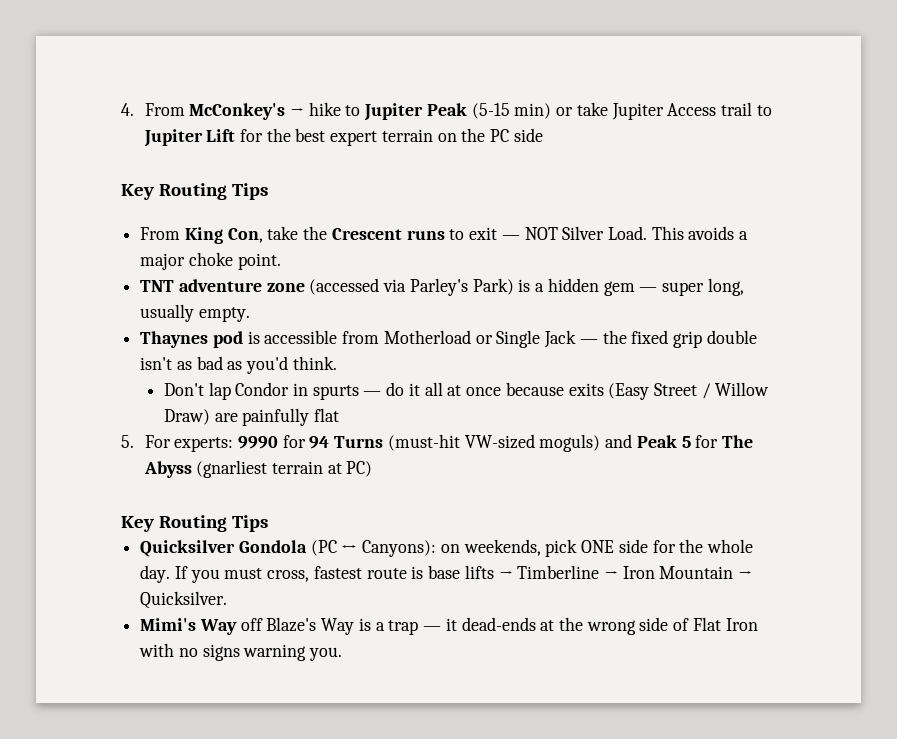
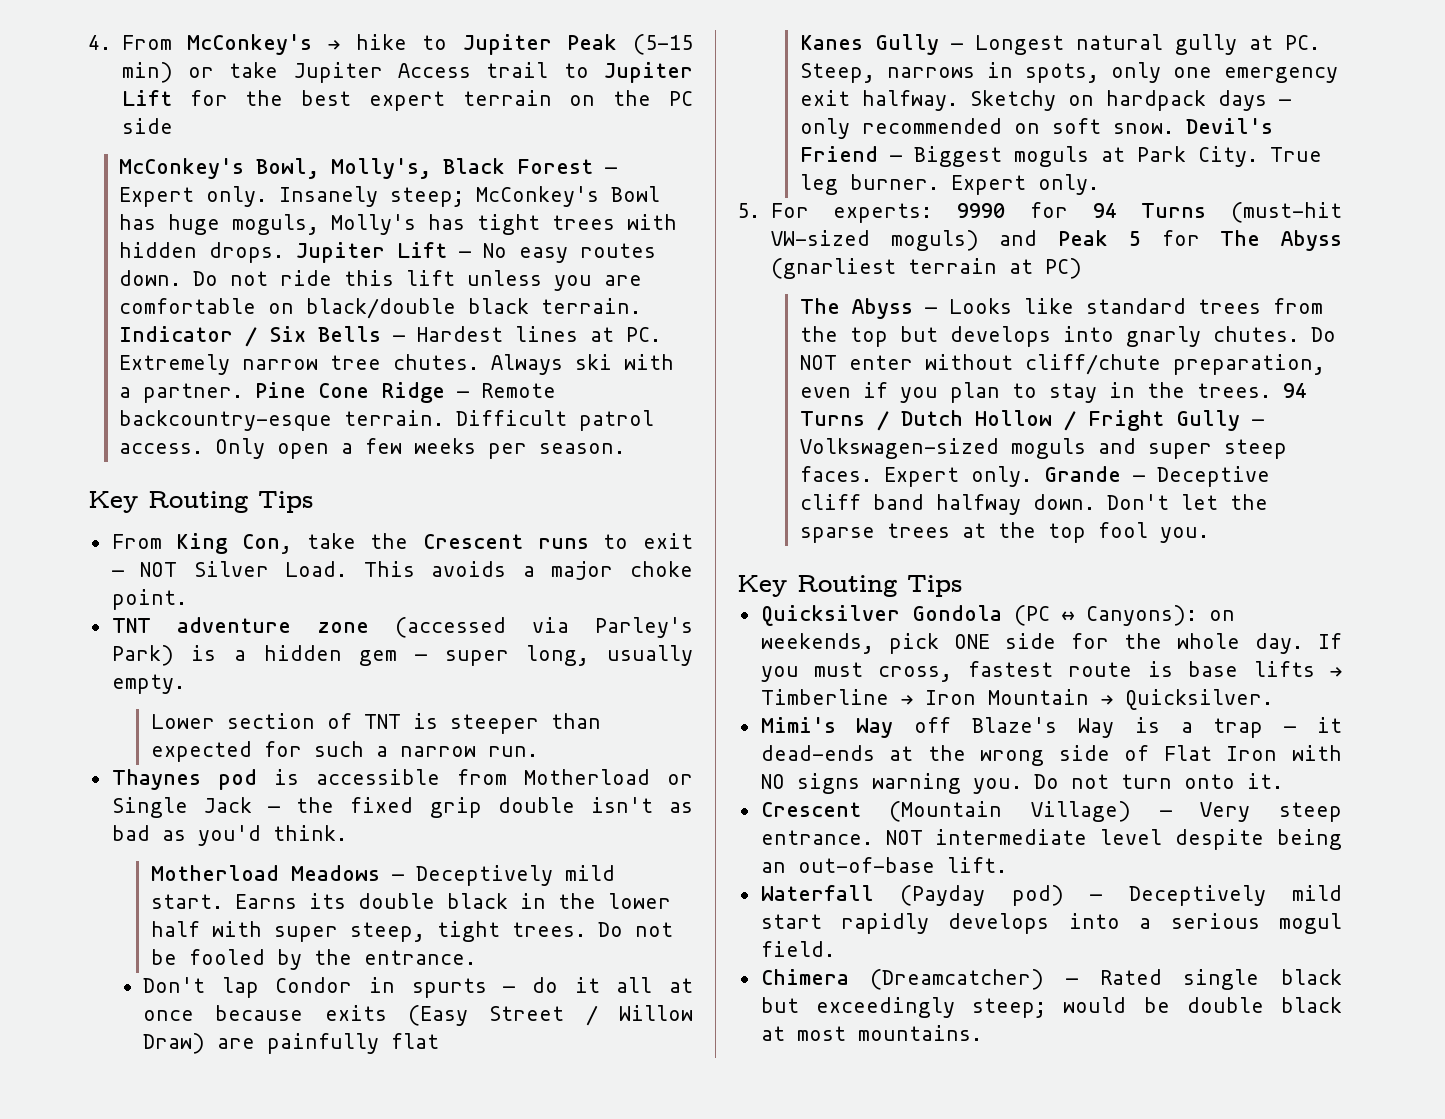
(543, 135) none -> [119,158,618,179] [119,186,661,207] [119,214,678,235] [119,242,657,263] [119,270,643,291] [119,298,642,319] [119,326,662,347] [119,354,675,375] [119,382,557,403] [119,410,655,431] [119,438,626,459] // McConkey's Bowl, Molly's, Black Forest — Expert only. Insanely steep; McConkey's Bowl has huge moguls, Molly's has tight trees with hidden drops. Jupiter Lift — No easy routes down. Do not ride this lift unless you are comfortable on black/double black terrain. Indicator / Six Bells — Hardest lines at PC. Extremely narrow tree chutes. Always ski with a partner. Pine Cone Ridge — Remote backcountry-esque terrain. Difficult patrol access. Only open a few weeks per season.
(250, 314) none -> [150,713,601,734] [150,741,538,762] // Lower section of TNT is steeper than expected for such a narrow run.
(337, 363) none -> [150,865,615,886] [150,893,671,909] [150,921,673,942] [150,949,476,970] // Motherload Meadows — Deceptively mild start. Earns its double black in the lower half with super steep, tight trees. Do not be fooled by the entrance.
(339, 415) none -> [799,34,1320,55] [799,62,1338,83] [799,90,1291,111] [799,118,1273,139] [799,146,1322,167] [799,174,1099,195] // Kanes Gully — Longest natural gully at PC. Steep, narrows in spots, only one emergency exit halfway. Sketchy on hardpack days — only recommended on soft snow. Devil's Friend — Biggest moguls at Park City. True leg burner. Expert only.
(373, 469) none -> [799,298,1323,319] [799,326,1336,347] [799,354,1325,375] [799,382,1307,403] [799,410,1264,431] [799,438,1287,459] [799,466,1270,487] [799,494,1268,515] [799,522,1209,543] // The Abyss — Looks like standard trees from the top but develops into gnarly chutes. Do NOT enter without cliff/chute preparation, even if you plan to stay in the trees. 94 Turns / Dutch Hollow / Fright Gully — Volkswagen-sized moguls and super steep faces. Expert only. Grande — Deceptive cliff band halfway down. Don't let the sparse trees at the top fool you.
[178,648,198,657] no -> [760,774,785,789] NO
(343, 654) none -> [1033,773,1283,789] [760,801,1342,822] [760,829,1342,850] [760,857,1007,873] [760,885,1342,906] [760,913,1342,934] [760,941,835,957] [760,969,1342,990] [760,997,1342,1018] [760,1025,982,1041] Do not turn onto it. // Crescent (Mountain Village) — Very steep entrance. NOT intermediate level despite being an out-of-base lift. // Waterfall (Payday pod) — Deceptively mild start rapidly develops into a serious mogul field. // Chimera (Dreamcatcher) — Rated single black but exceedingly steep; would be double black at most mountains.

